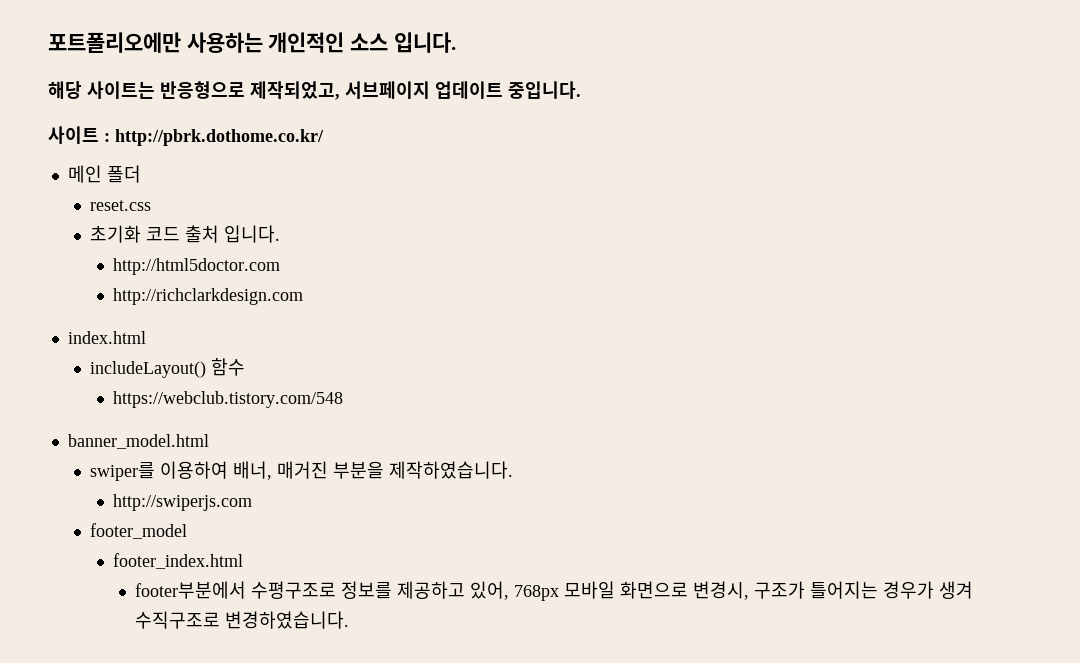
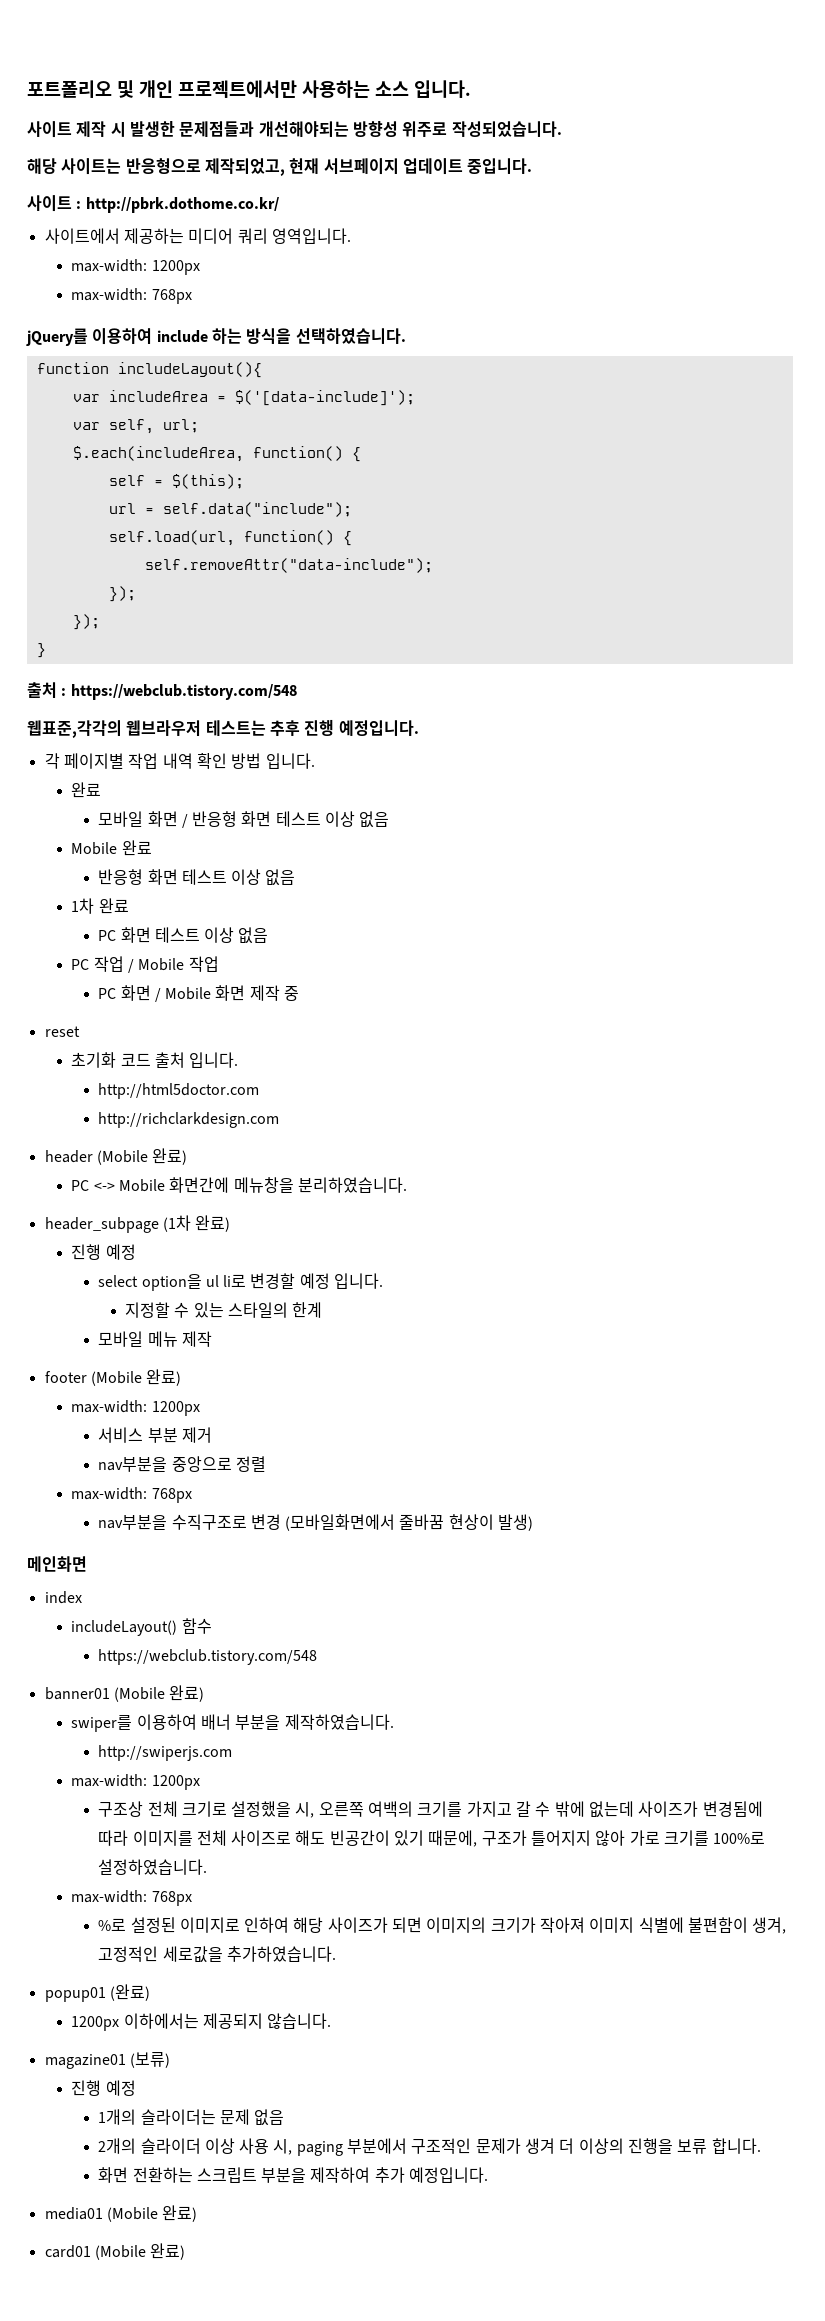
[48,32,456,53] 포트폴리오에만 사용하는 개인적인 소스 입니다. -> [27,80,471,98] [27,121,562,138] 포트폴리오 및 개인 프로젝트에서만 사용하는 소스 입니다. // 사이트 제작 시 발생한 문제점들과 개선해야되는 방향성 위주로 작성되었습니다.
(340, 90) none -> [289,158,320,174] 현재
[67,165,141,183] [90,200,152,211] 메인 폴더 // reset.css -> [44,228,351,244] [71,259,200,275] [71,288,192,304] [26,328,406,346] [36,362,262,378] [72,390,415,406] [72,419,199,434] [72,446,361,462] [108,474,244,489] [108,502,352,517] [108,530,352,546] [144,558,433,573] [108,586,136,602] [72,614,100,630] [36,643,46,658] [27,682,297,700] [27,719,419,738] [44,753,315,769] [71,782,102,798] [98,811,390,828] [71,840,152,856] [98,869,296,886] [71,898,129,914] [98,927,269,944] [71,956,219,973] [98,985,300,1002] [44,1026,80,1037] 사이트에서 제공하는 미디어 쿼리 영역입니다. // max-width: 1200px // max-width: 768px // jQuery를 이용하여 include 하는 방식을 선택하였습니다. // function includeLayout(){ // var includeArea = $('[data-include]'); // var self, url; // $.each(includeArea, function() { // self = $(this); // url = self.data("include"); // self.load(url, function() { // self.removeAttr("data-include"); // }); // }); // } // 출처 : https://webclub.tistory.com/548 // 웹표준,각각의 웹브라우저 테스트는 추후 진행 예정입니다. // 각 페이지별 작업 내역 확인 방법 입니다. // 완료 // 모바일 화면 / 반응형 화면 테스트 이상 없음 // Mobile 완료 // 반응형 화면 테스트 이상 없음 // 1차 완료 // PC 화면 테스트 이상 없음 // PC 작업 / Mobile 작업 // PC 화면 / Mobile 화면 제작 중 // reset
[67,331,146,344] index.html -> [44,1148,188,1165] [71,1177,407,1193] [44,1215,231,1233] [71,1244,136,1260] [98,1273,384,1291] [124,1302,323,1318] [98,1331,212,1347] [44,1369,182,1386] [71,1400,200,1416] [98,1427,212,1443] [98,1456,266,1472] [71,1487,192,1503] [98,1514,534,1531] [27,1556,87,1572] [44,1591,82,1604] header (Mobile 완료) // PC <-> Mobile 화면간에 메뉴창을 분리하였습니다. // header_subpage (1차 완료) // 진행 예정 // select option을 ul li로 변경할 예정 입니다. // 지정할 수 있는 스타일의 한계 // 모바일 메뉴 제작 // footer (Mobile 완료) // max-width: 1200px // 서비스 부분 제거 // nav부분을 중앙으로 정렬 // max-width: 768px // nav부분을 수직구조로 변경 (모바일화면에서 줄바꿈 현상이 발생) // 메인화면 // index
[67,434,209,449] banner_model.html -> [44,1685,205,1702] banner01 (Mobile 완료)
[233,461,329,480] 배너, 매거진 -> [201,1714,232,1730] 배너
[90,523,188,539] [112,553,243,569] [135,581,974,601] [135,611,350,629] footer_model // footer_index.html // footer부분에서 수평구조로 정보를 제공하고 있어, 768px 모바일 화면으로 변경시, 구조가 틀어지는 경우가 생겨 수직구조로 변경하였습니다. -> [71,1774,200,1790] [98,1801,763,1818] [98,1830,766,1847] [98,1859,208,1875] [71,1890,192,1906] [98,1917,787,1934] [98,1946,336,1963] [44,1984,150,2002] [71,2013,332,2031] [44,2052,170,2069] [71,2080,136,2096] [98,2109,285,2126] [98,2138,761,2156] [98,2167,489,2183] [44,2205,198,2222] [44,2243,186,2260] max-width: 1200px // 구조상 전체 크기로 설정했을 시, 오른쪽 여백의 크기를 가지고 갈 수 밖에 없는데 사이즈가 변경됨에 따라 이미지를 전체 사이즈로 해도 빈공간이 있기 때문에, 구조가 틀어지지 않아 가로 크기를 100%로 설정하였습니다. // max-width: 768px // %로 설정된 이미지로 인하여 해당 사이즈가 되면 이미지의 크기가 작아져 이미지 식별에 불편함이 생겨, 고정적인 세로값을 추가하였습니다. // popup01 (완료) // 1200px 이하에서는 제공되지 않습니다. // magazine01 (보류) // 진행 예정 // 1개의 슬라이더는 문제 없음 // 2개의 슬라이더 이상 사용 시, paging 부분에서 구조적인 문제가 생겨 더 이상의 진행을 보류 합니다. // 화면 전환하는 스크립트 부분을 제작하여 추가 예정입니다. // media01 (Mobile 완료) // card01 (Mobile 완료)

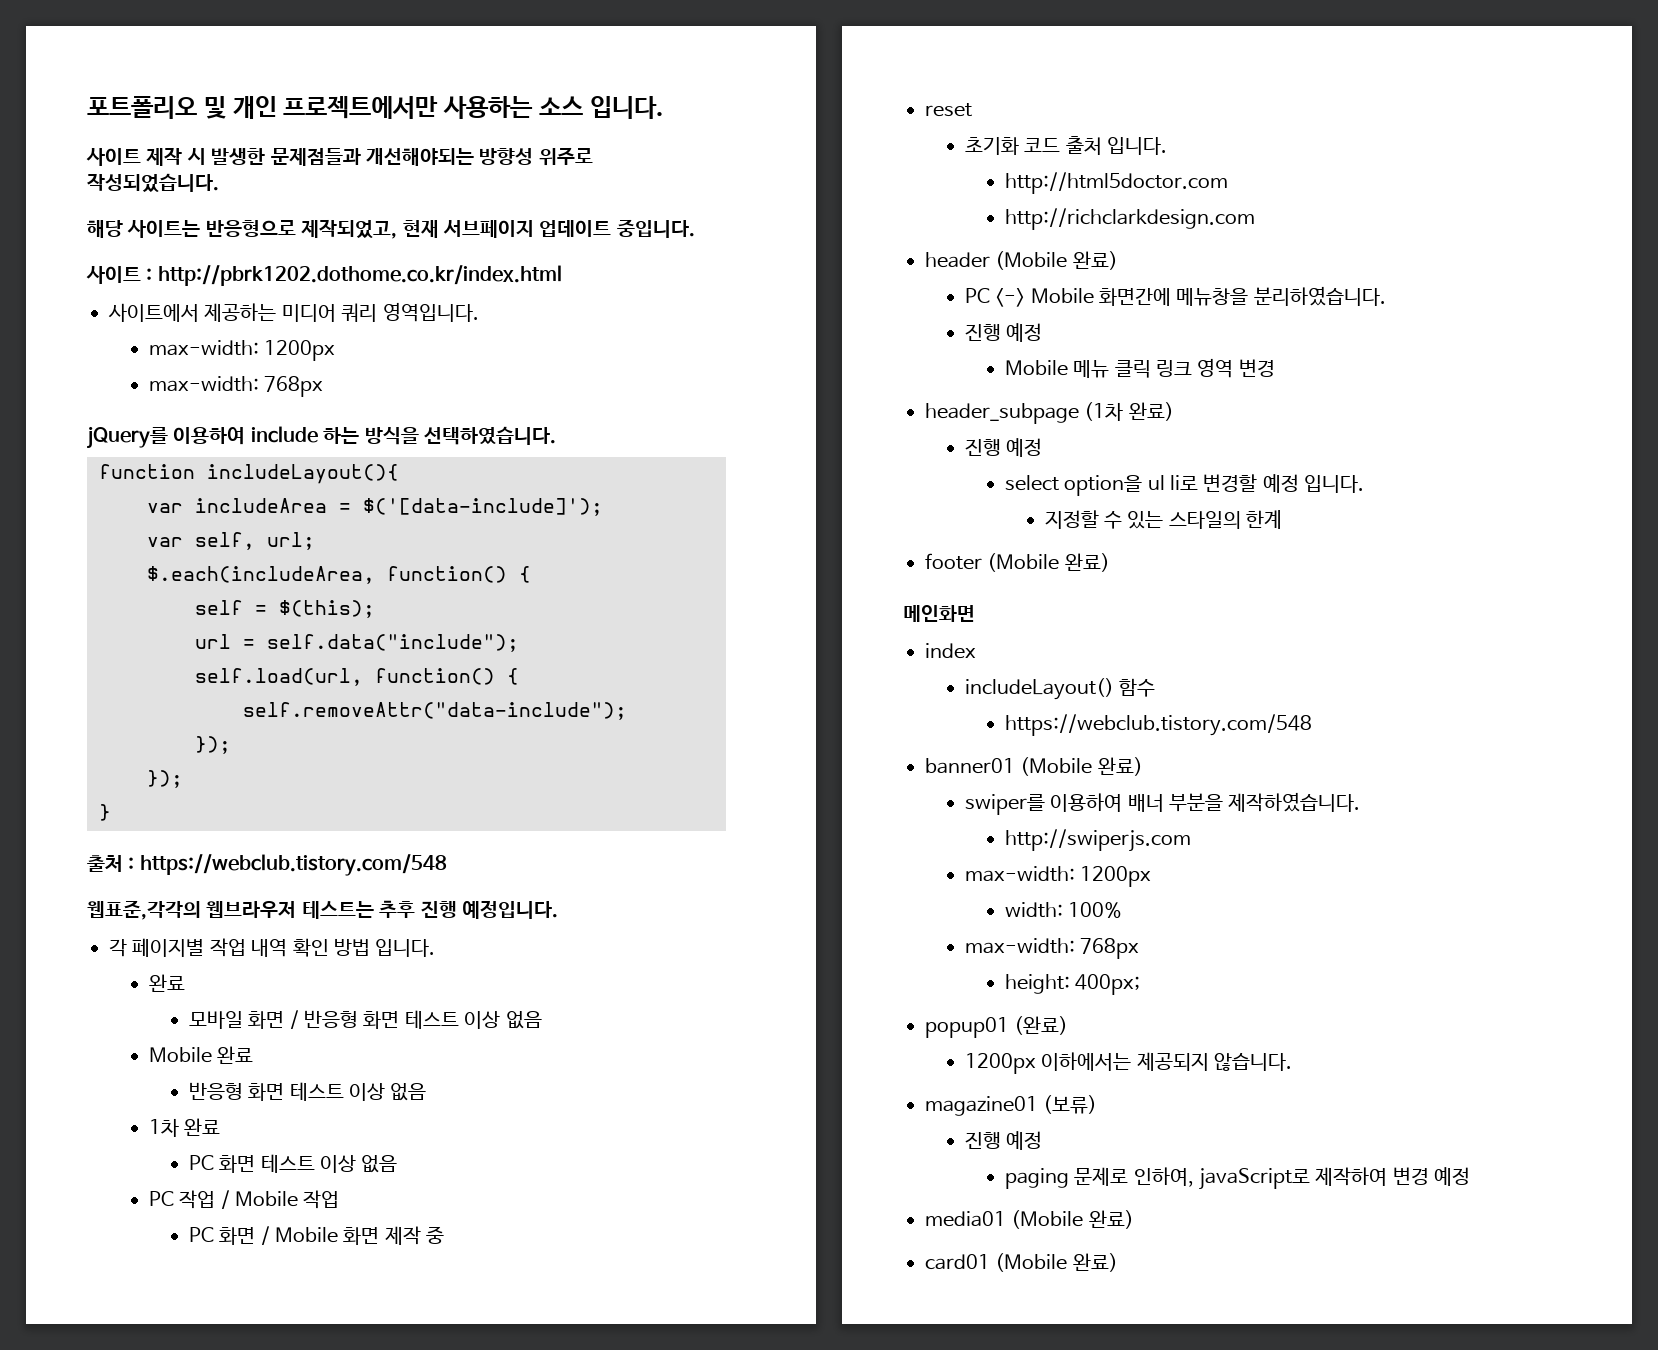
[85,197,279,213] http://pbrk.dothome.co.kr/ -> [157,265,562,286] http://pbrk1202.dothome.co.kr/index.html
(407, 1185) none -> [964,323,1043,342] [1004,358,1275,378] // 진행 예정 // Mobile 메뉴 클릭 링크 영역 변경
[98,1331,212,1347] // 모바일 메뉴 제작 -> (1283, 519) none
[71,1400,200,1416] [98,1427,212,1443] [98,1456,266,1472] [71,1487,192,1503] [98,1514,534,1531] // max-width: 1200px // 서비스 부분 제거 // nav부분을 중앙으로 정렬 // max-width: 768px // nav부분을 수직구조로 변경 (모바일화면에서 줄바꿈 현상이 발생) -> (1110, 562) none
[98,1801,763,1818] [98,1830,766,1847] [98,1859,208,1875] [71,1890,192,1906] [98,1917,787,1934] [98,1946,336,1963] 구조상 전체 크기로 설정했을 시, 오른쪽 여백의 크기를 가지고 갈 수 밖에 없는데 사이즈가 변경됨에 따라 이미지를 전체 사이즈로 해도 빈공간이 있기 때문에, 구조가 틀어지지 않아 가로 크기를 100%로 설정하였습니다. // max-width: 768px // %로 설정된 이미지로 인하여 해당 사이즈가 되면 이미지의 크기가 작아져 이미지 식별에 불편함이 생겨, 고정적인 세로값을 추가하였습니다. -> [1004,902,1123,918] [964,938,1140,959] [1004,974,1141,995] width: 100% // max-width: 768px // height: 400px;
[98,2109,285,2126] [98,2138,761,2156] [98,2167,489,2183] 1개의 슬라이더는 문제 없음 // 2개의 슬라이더 이상 사용 시, paging 부분에서 구조적인 문제가 생겨 더 이상의 진행을 보류 합니다. // 화면 전환하는 스크립트 부분을 제작하여 추가 예정입니다. -> [1004,1167,1471,1190] paging 문제로 인하여, javaScript로 제작하여 변경 예정

